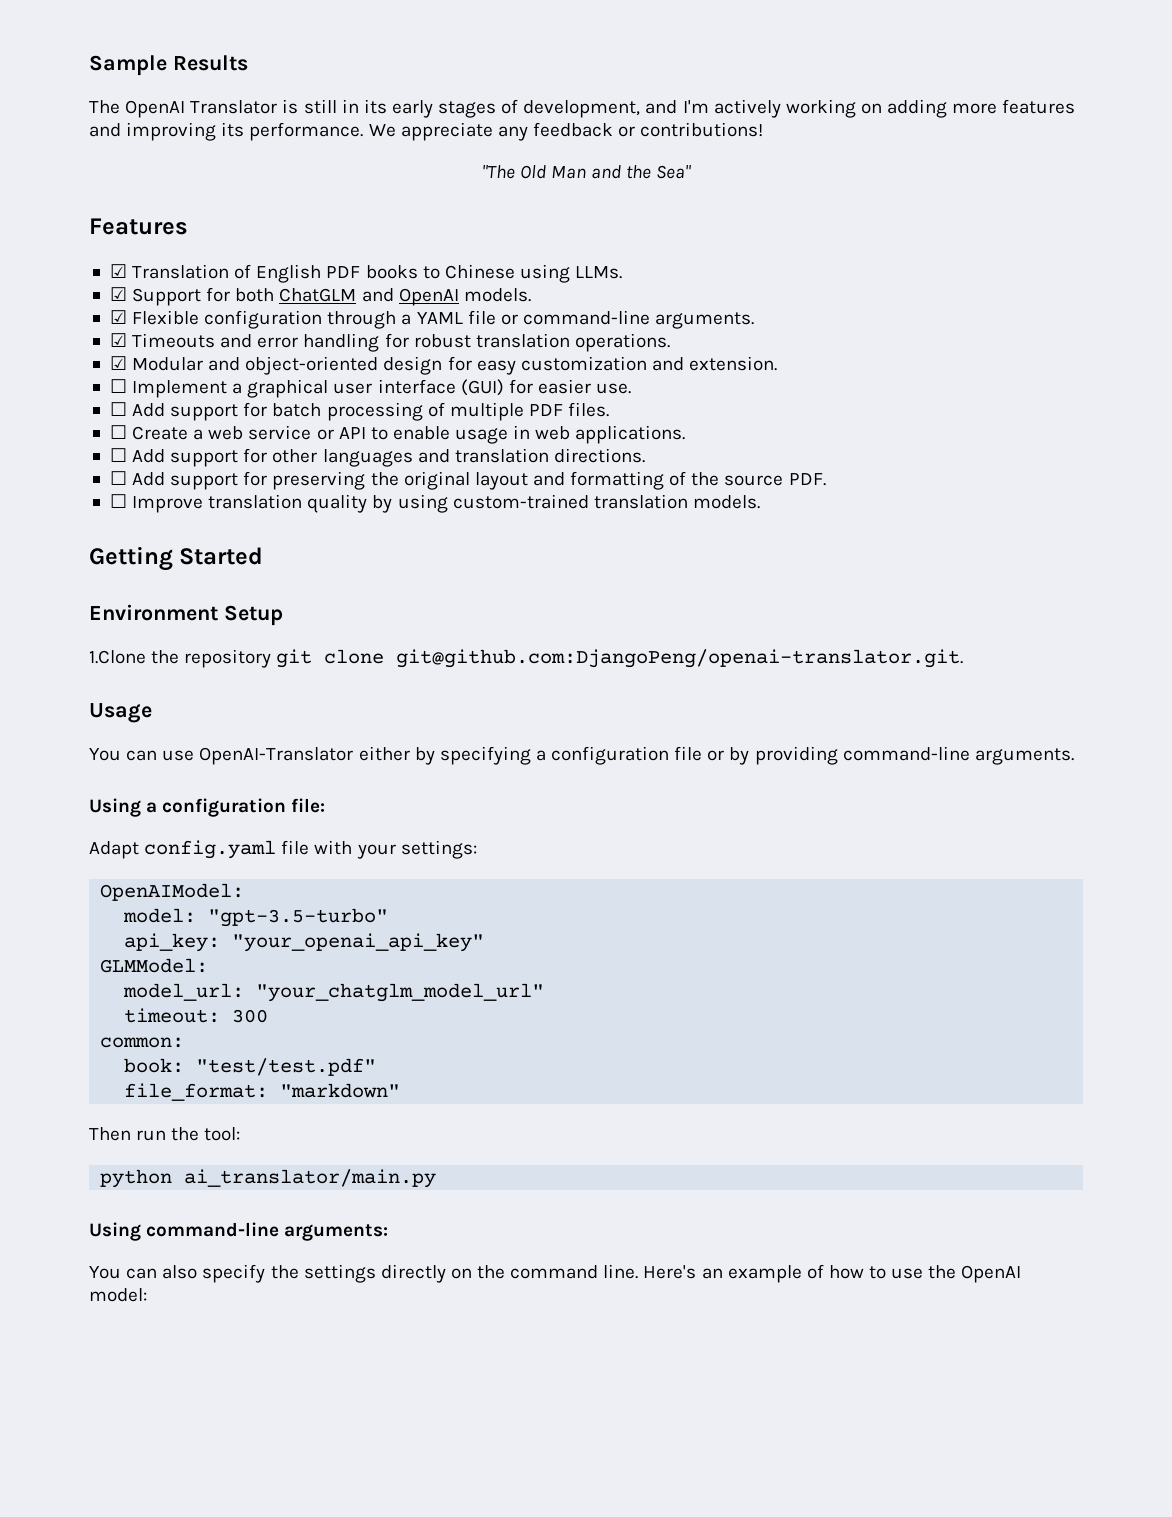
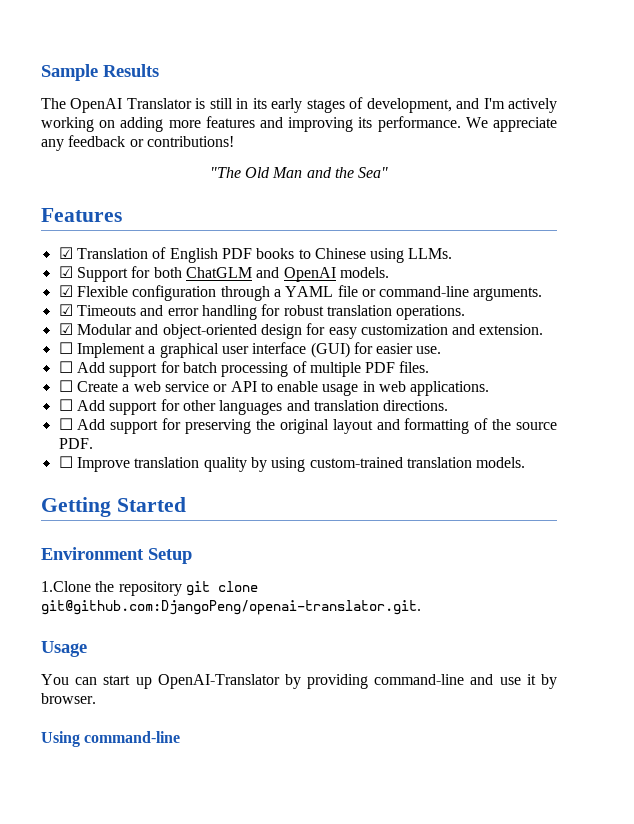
[162,746,1074,765] [89,798,326,817] [89,840,477,859] [100,883,245,901] [123,908,389,927] [124,933,485,952] [100,958,209,973] [123,983,545,1002] [124,1008,269,1023] [100,1037,185,1048] [124,1058,377,1076] [124,1083,401,1101] [89,1127,241,1141] [100,1169,437,1188] [89,1222,389,1241] [89,1264,1022,1283] [89,1288,147,1302] use OpenAI-Translator either by specifying a configuration file or by providing command-line arguments. // Using a configuration file: // Adapt config.yaml file with your settings: // OpenAIModel: // model: "gpt-3.5-turbo" // api_key: "your_openai_api_key" // GLMModel: // model_url: "your_chatglm_model_url" // timeout: 300 // common: // book: "test/test.pdf" // file_format: "markdown" // Then run the tool: // python ai_translator/main.py // Using command-line arguments: // You can also specify the settings directly on the command line. Here's an example of how to use the OpenAI model: -> [103,674,557,689] [41,693,96,704] [41,731,181,747] start up OpenAI-Translator by providing command-line and use it by browser. // Using command-line

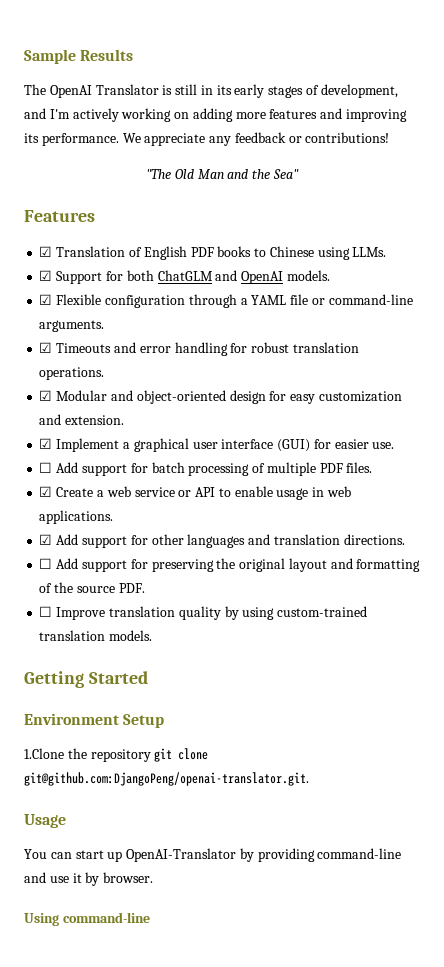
[58,342,73,354] ☐ -> [39,438,53,449] ☑
[58,380,73,392] ☐ -> [39,486,53,497] ☑
[58,399,73,411] ☐ -> [39,534,53,545] ☑

